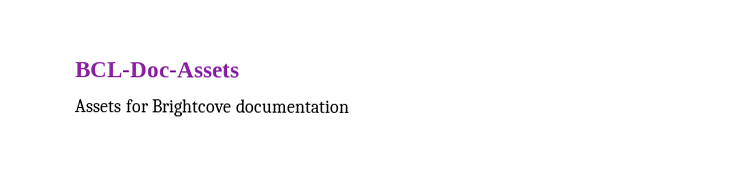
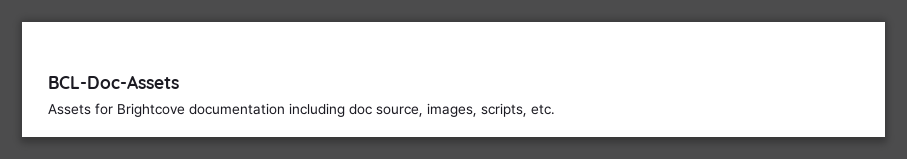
(350, 105) none -> [289,103,555,117] including doc source, images, scripts, etc.

